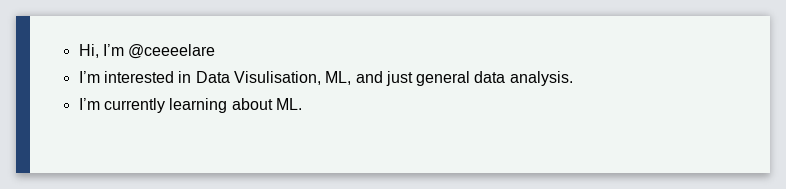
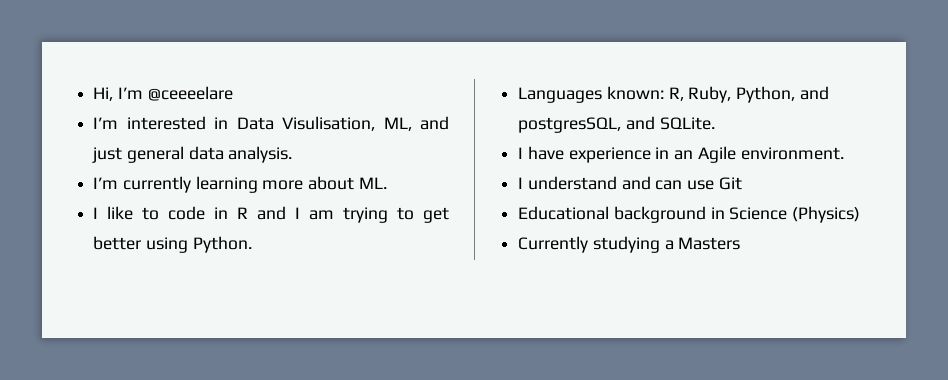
(228, 105) none -> [262,180,304,190] more
(302, 104) none -> [93,206,449,223] [93,236,252,253] [518,86,829,103] [518,116,715,133] [518,146,844,163] [518,176,742,190] [518,206,861,223] [518,236,741,253] // I like to code in R and I am trying to get better using Python. // Languages known: R, Ruby, Python, and postgresSQL, and SQLite. // I have experience in an Agile environment. // I understand and can use Git // Educational background in Science (Physics) // Currently studying a Masters

